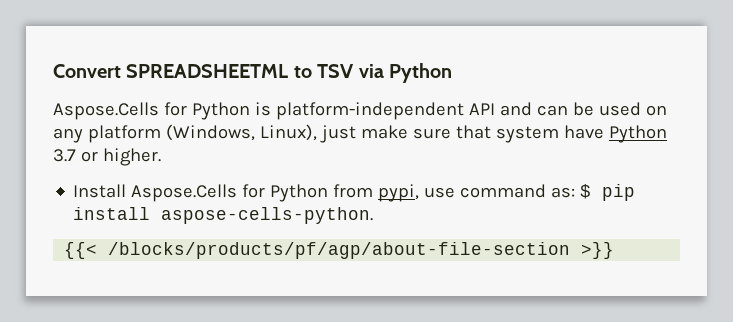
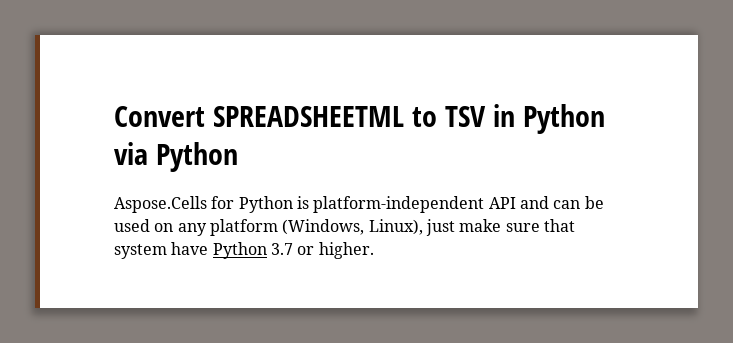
(355, 71) none -> [492,104,605,134] in Python
[73,184,636,202] [73,207,374,224] [64,242,615,259] // Install Aspose.Cells for Python from pypi, use command as: $ pip install aspose-cells-python. // {{< /blocks/products/pf/agp/about-file-section >}} -> (374, 250) none

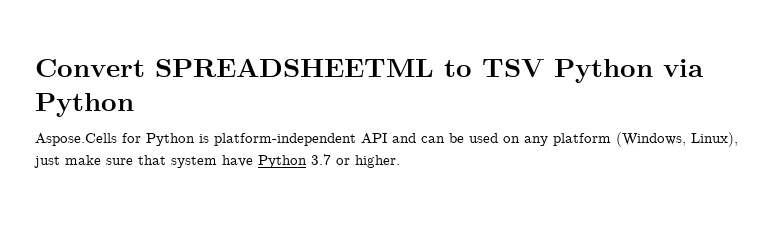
[492,104,515,127] in -> (544, 68) none

